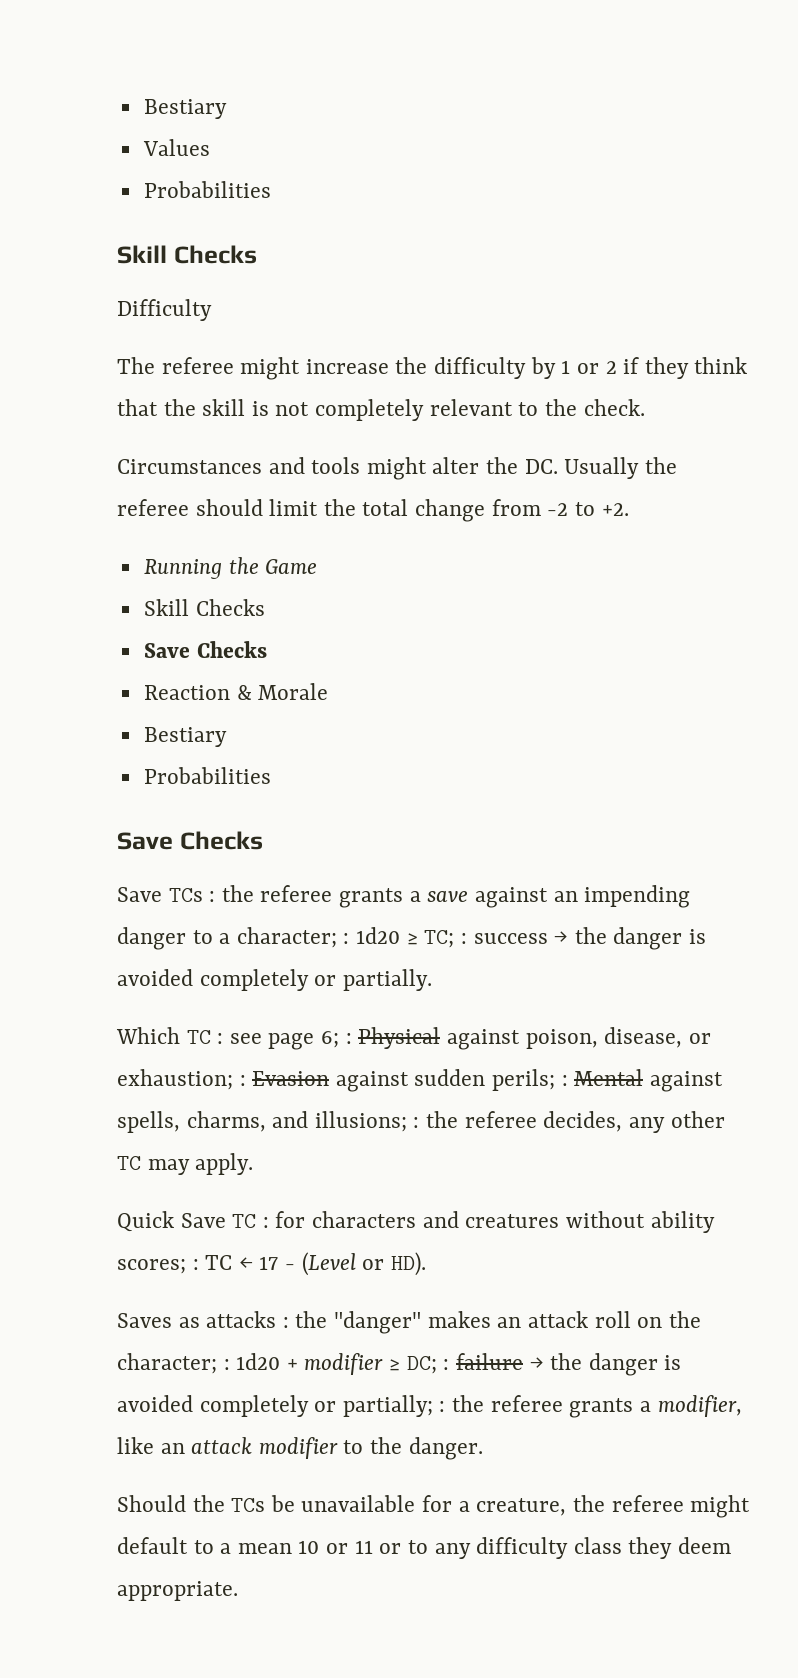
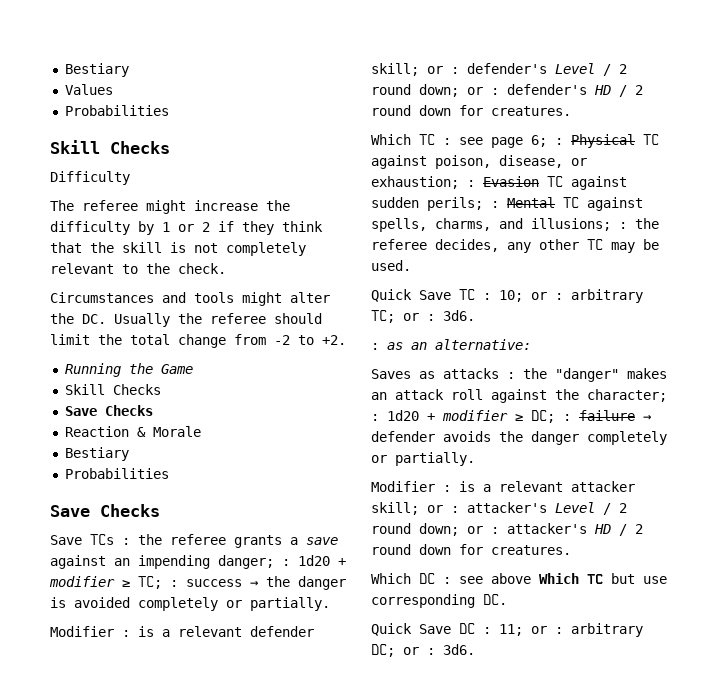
[117,927,401,950] danger to a character; : 1d20 -> [218,555,346,569] [49,576,115,587] danger; : 1d20 + modifier
(432, 980) none -> [50,626,314,637] [371,63,627,76] [371,84,643,97] [371,105,571,116] // Modifier : is a relevant defender skill; or : defender's Level / 2 round down; or : defender's HD / 2 round down for creatures.
(441, 1038) none -> [643,134,659,145] TC
(330, 1078) none -> [547,176,563,187] TC
(644, 1077) none -> [563,197,579,208] TC
[195,1153,254,1175] apply. -> [643,239,659,250] [371,260,411,271] be used.
[275,1211,715,1233] [117,1252,426,1276] for characters and creatures without ability scores; : TC ← 17 - (Level or HD). -> [499,289,643,303] [371,310,475,323] [371,339,531,350] 10; or : arbitrary TC; or : 3d6. // : as an alternative:
[637,1317,663,1328] on -> [491,389,547,403] against
[550,1353,682,1376] [117,1395,742,1418] [117,1437,483,1460] [117,1495,751,1518] [117,1537,731,1559] [117,1581,238,1601] the danger is avoided completely or partially; : the referee grants a modifier, like an attack modifier to the danger. // Should the TCs be unavailable for a creature, the referee might default to a mean 10 or 11 or to any difficulty class they deem appropriate. -> [371,431,667,445] [371,452,475,466] [371,481,635,492] [371,502,627,515] [371,523,643,536] [371,544,571,555] [371,573,667,584] [371,594,507,608] [371,623,643,637] [371,644,475,657] defender avoids the danger completely or partially. // Modifier : is a relevant attacker skill; or : attacker's Level / 2 round down; or : attacker's HD / 2 round down for creatures. // Which DC : see above Which TC but use corresponding DC. // Quick Save DC : 11; or : arbitrary DC; or : 3d6.

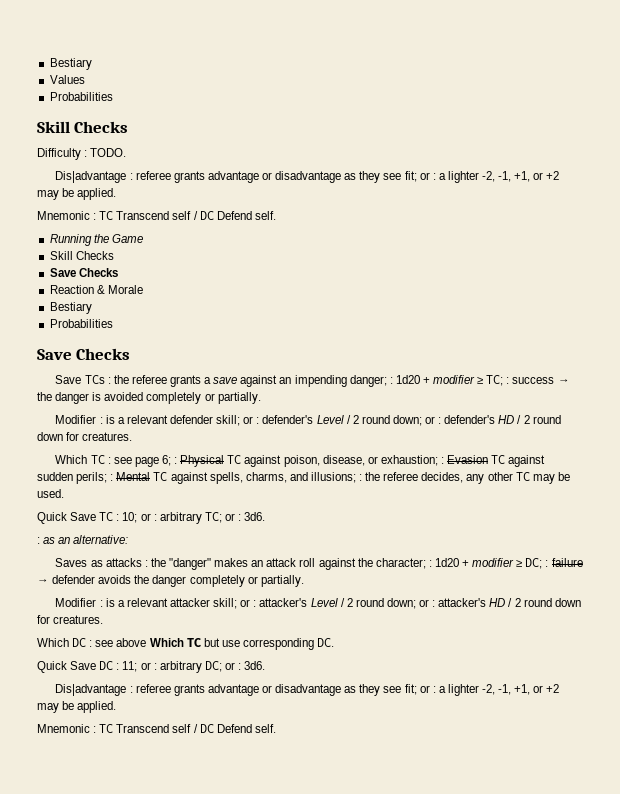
[50,200,290,214] [50,221,323,235] [50,242,306,256] [50,263,226,274] [50,292,330,306] [50,313,322,327] [50,334,346,348] // The referee might increase the difficulty by 1 or 2 if they think that the skill is not completely relevant to the check. // Circumstances and tools might alter the DC. Usually the referee should limit the total change from -2 to +2. -> [84,148,127,157] [55,171,560,183] [37,188,117,200] [37,211,276,220] : TODO. // Dis|advantage : referee grants advantage or disadvantage as they see fit; or : a lighter -2, -1, +1, or +2 may be applied. // Mnemonic : TC Transcend self / DC Defend self.
(475, 649) none -> [55,684,560,696] [37,701,117,713] [37,724,276,733] // Dis|advantage : referee grants advantage or disadvantage as they see fit; or : a lighter -2, -1, +1, or +2 may be applied. // Mnemonic : TC Transcend self / DC Defend self.

